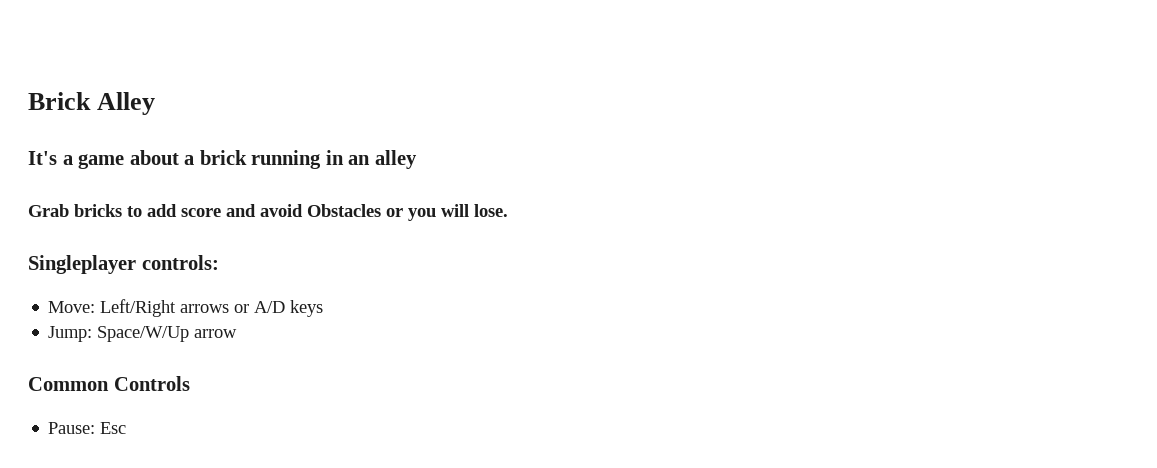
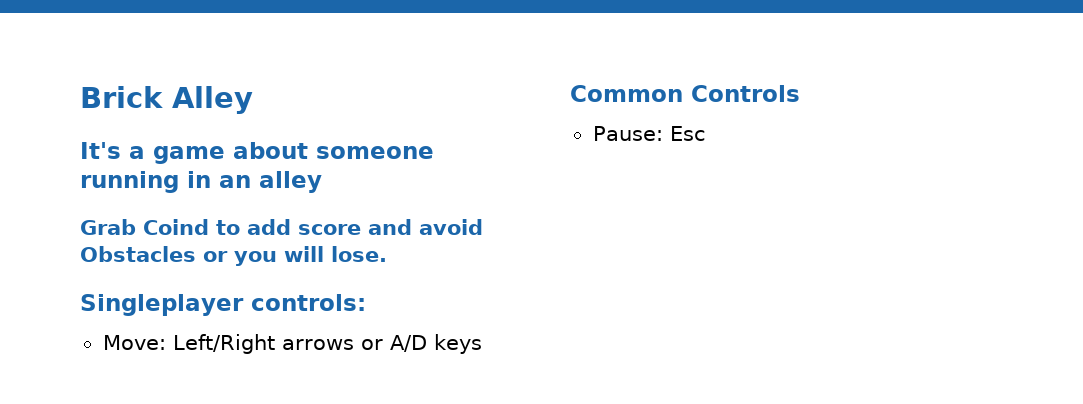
[184,150,247,165] a brick -> [316,146,434,159] someone
[74,204,122,217] bricks -> [143,219,209,235] Coind
[48,326,238,342] // Jump: Space/W/Up arrow -> (482, 344) none

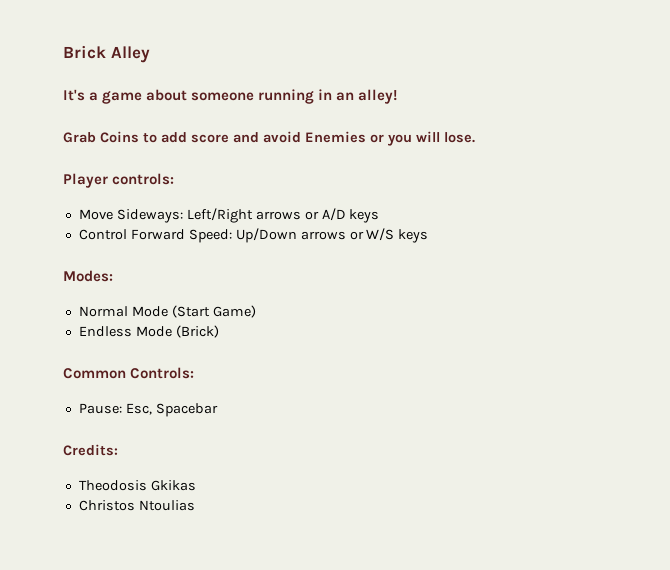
[259,171,322,193] alley -> [358,89,398,104] alley!
[143,219,209,235] Coind -> [100,131,139,143] Coins
[80,246,196,262] Obstacles -> [305,131,366,143] Enemies
[80,294,244,316] Singleplayer -> [63,173,108,188] Player
[102,335,166,350] Move: -> [78,209,183,223] Move Sideways:
(482, 344) none -> [78,228,429,243] [63,270,113,282] [78,305,256,318] [78,325,219,338] // Control Forward Speed: Up/Down arrows or W/S keys // Modes: // Normal Mode (Start Game) // Endless Mode (Brick)
[691,85,800,102] Controls -> [130,367,195,379] Controls:
[669,126,706,141] Esc -> [125,403,218,417] [63,444,118,456] [78,480,196,491] [78,500,195,511] Esc, Spacebar // Credits: // Theodosis Gkikas // Christos Ntoulias

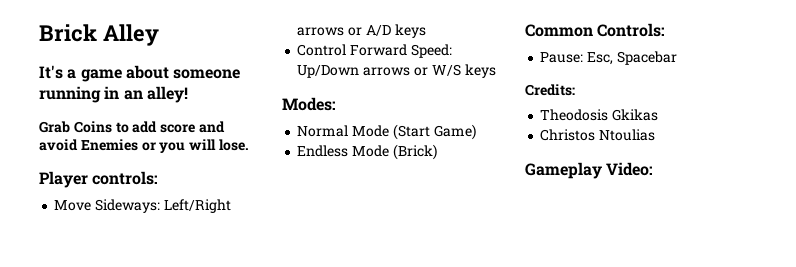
(195, 505) none -> [525,162,654,179] // Gameplay Video:

